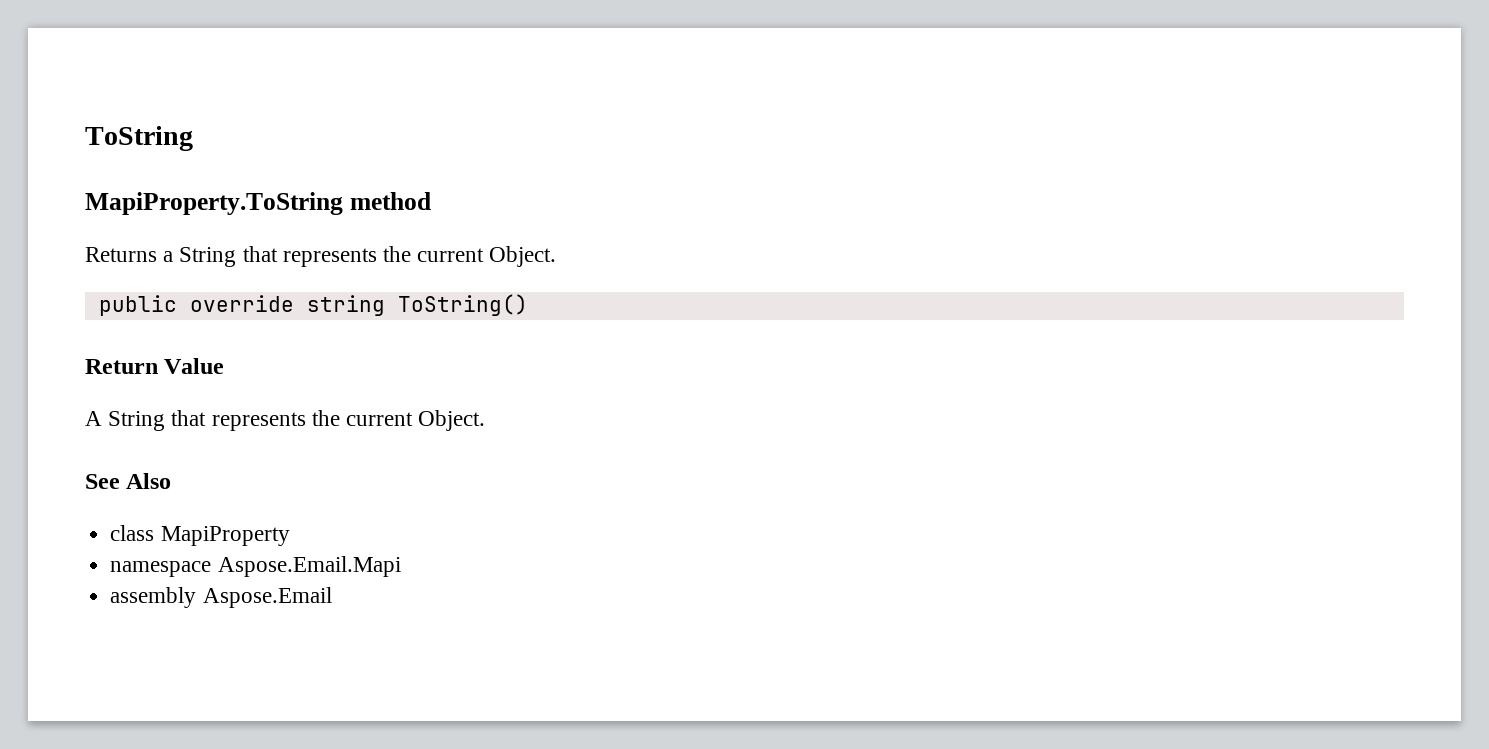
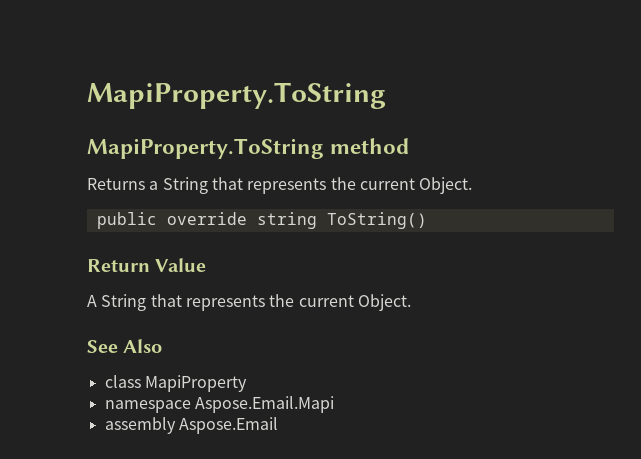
[85,126,193,151] ToString -> [87,82,386,109] MapiProperty.ToString

